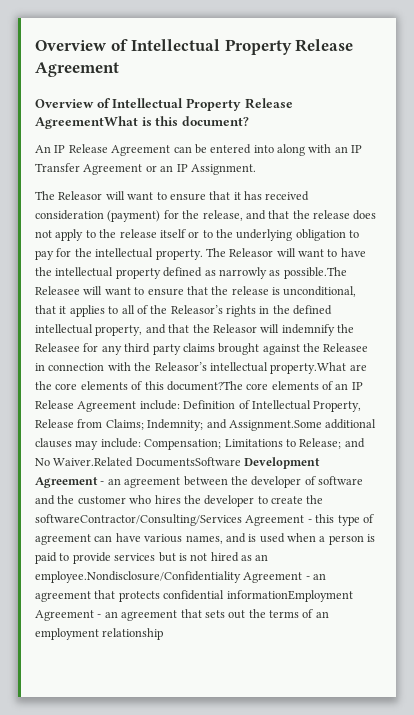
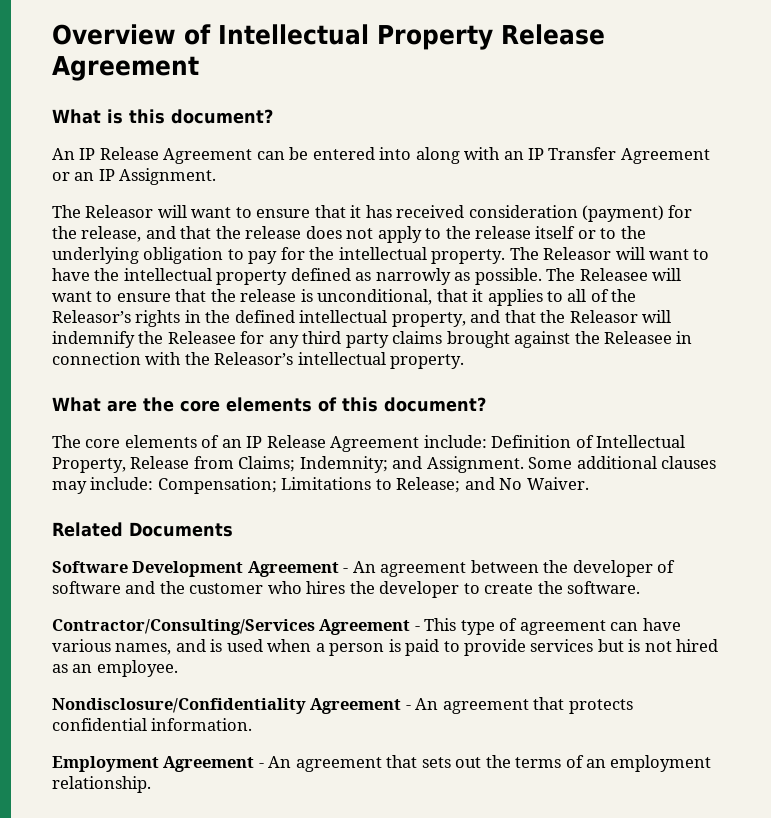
[35,98,293,111] [35,116,138,129] Overview of Intellectual Property Release AgreementWhat -> [52,109,101,124] What
[283,267,347,279] possible.The -> [474,268,576,285] possible. The
[270,362,347,374] property.What -> [390,354,465,369] [52,397,101,412] property. // What
[166,381,243,391] document?The -> [384,397,486,412] [52,435,81,448] document? // The
[228,420,322,431] Assignment.Some -> [426,456,573,473] Assignment. Some
[53,457,241,467] Waiver.Related DocumentsSoftware -> [526,477,589,490] [52,522,233,537] [52,561,128,573] Waiver. // Related Documents // Software
[107,478,121,485] an -> [352,561,376,573] An
[35,514,335,526] softwareContractor/Consulting/Services Agreement - this -> [567,581,641,594] [52,618,457,635] software. // Contractor/Consulting/Services Agreement - This
[35,571,327,583] employee.Nondisclosure/Confidentiality Agreement - an -> [96,660,178,677] [52,698,439,714] employee. // Nondisclosure/Confidentiality Agreement - An
[226,590,353,602] [35,610,118,621] informationEmployment Agreement - an -> [151,718,253,731] [52,756,292,772] information. // Employment Agreement - An
[102,628,164,640] relationship -> [52,776,151,793] relationship.

